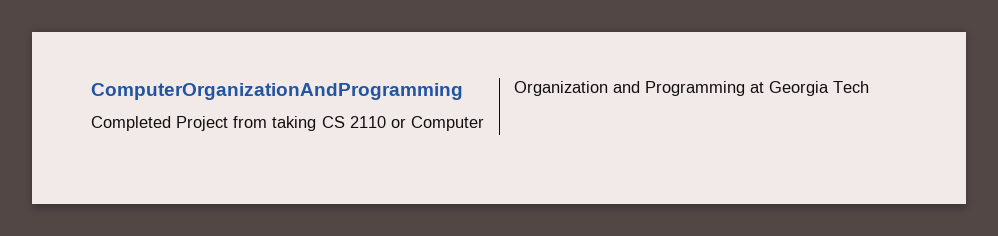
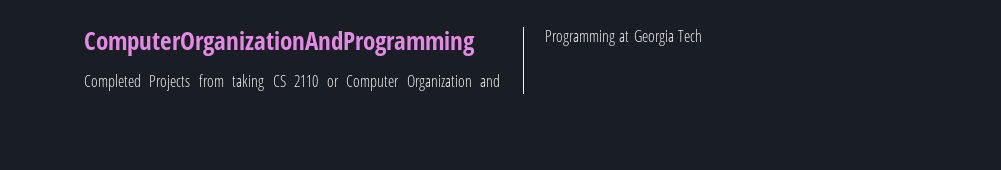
[176,116,229,131] Project -> [149,75,191,91] Projects

